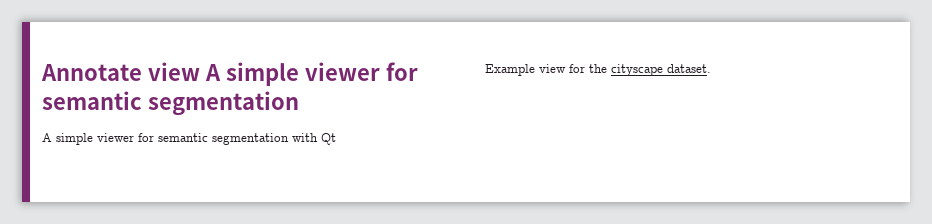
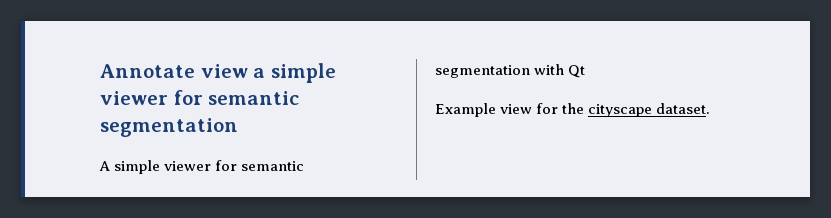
[204,64,221,81] A -> [253,68,266,78] a

